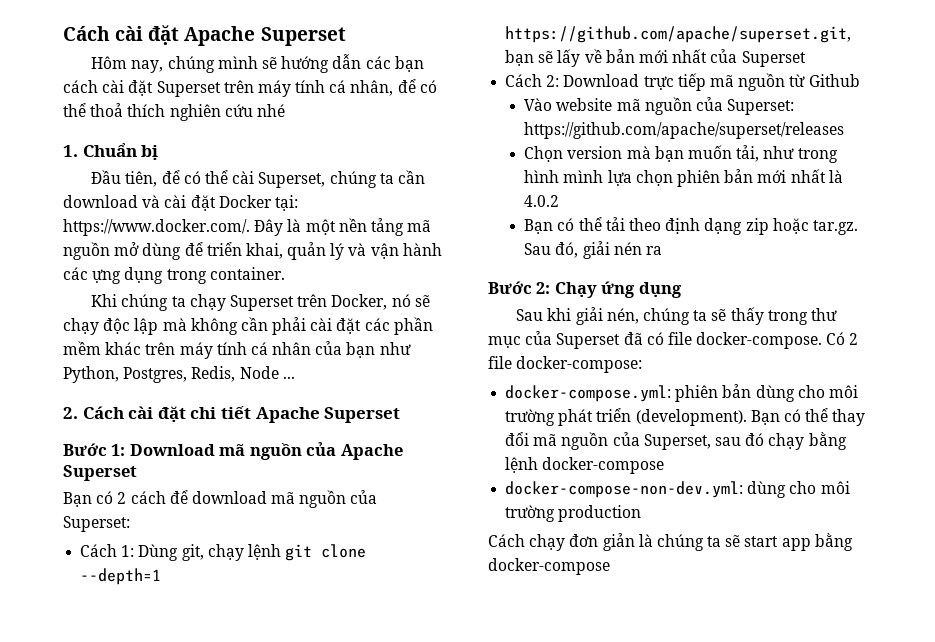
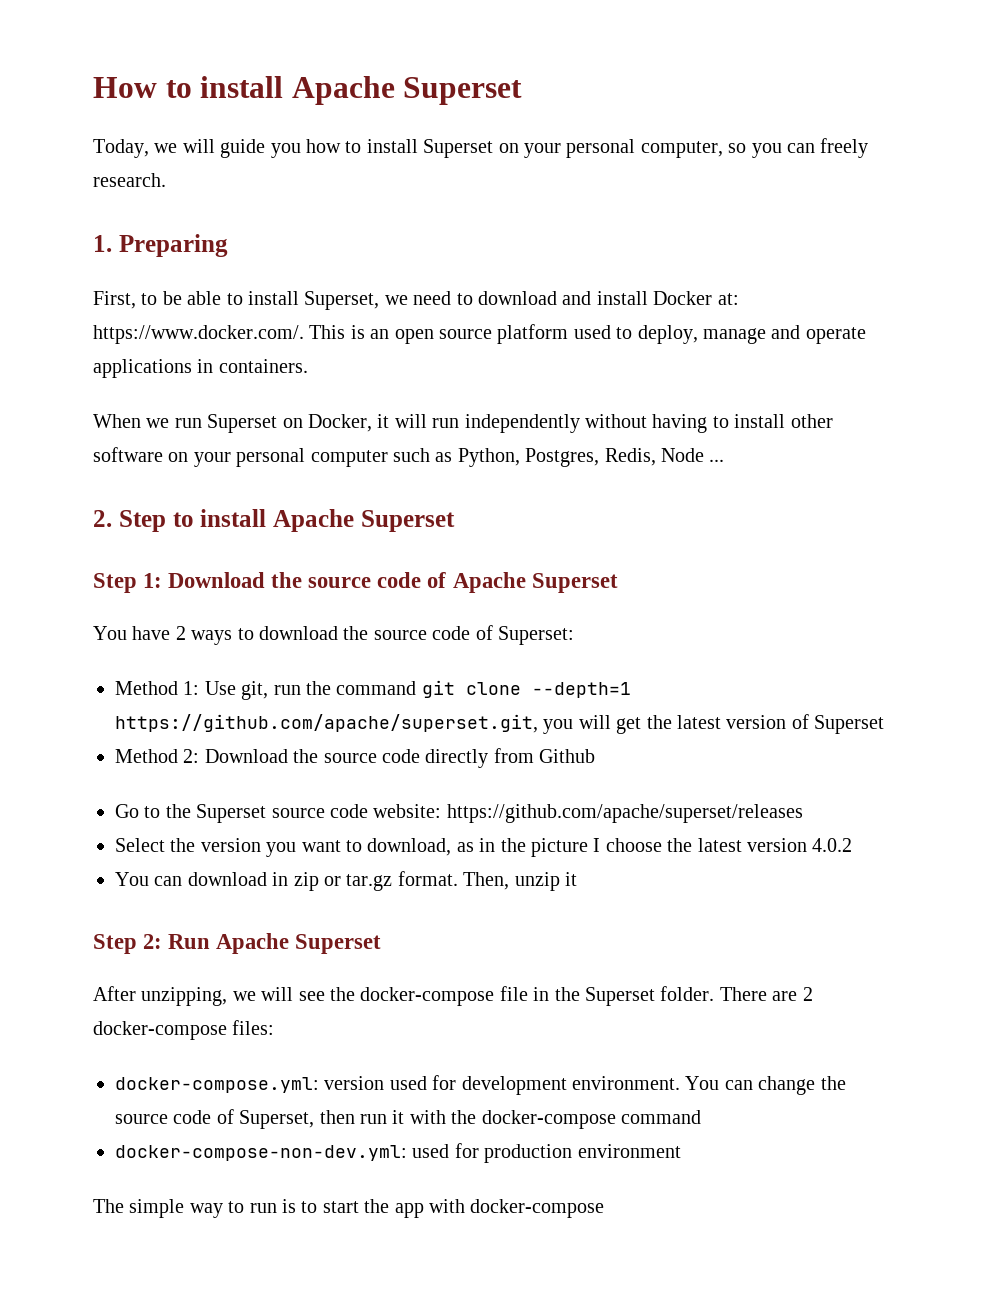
[63,25,346,46] [91,54,424,73] [63,79,437,97] [63,103,285,121] [63,143,159,160] [91,170,425,188] [63,195,298,211] [63,218,432,236] [63,242,442,260] [63,267,285,284] [91,294,430,311] [63,317,433,335] [63,341,411,359] Cách cài đặt Apache Superset // Hôm nay, chúng mình sẽ hướng dẫn các bạn cách cài đặt Superset trên máy tính cá nhân, để có thể thoả thích nghiên cứu nhé // 1. Chuẩn bị // Đầu tiên, để có thể cài Superset, chúng ta cần download và cài đặt Docker tại: https://www.docker.com/. Đây là một nền tảng mã nguồn mở dùng để triển khai, quản lý và vận hành các ựng dụng trong container. // Khi chúng ta chạy Superset trên Docker, nó sẽ chạy độc lập mà không cần phải cài đặt các phần mềm khác trên máy tính cá nhân của bạn như -> [93,76,523,105] [93,138,869,158] [93,173,166,187] [93,234,228,257] [93,291,739,310] [93,324,866,344] [93,359,308,378] [93,414,833,433] [93,447,453,467] How to install Apache Superset // Today, we will guide you how to install Superset on your personal computer, so you can freely research. // 1. Preparing // First, to be able to install Superset, we need to download and install Docker at: https://www.docker.com/. This is an open source platform used to deploy, manage and operate applications in containers. // When we run Superset on Docker, it will run independently without having to install other software on your personal computer such as
[82,406,401,423] [63,443,107,456] Cách cài đặt chi tiết Apache Superset // Bước -> [118,509,455,532] [93,573,137,593] Step to install Apache Superset // Step
[219,442,403,460] [63,465,137,481] [63,490,378,508] [63,516,130,532] [80,544,367,561] [80,568,162,585] [505,26,852,43] [505,49,806,67] [505,74,543,87] mã nguồn của Apache Superset // Bạn có 2 cách để download mã nguồn của Superset: // Cách 1: Dùng git, chạy lệnh git clone --depth=1 https://github.com/apache/superset.git, bạn sẽ lấy về bản mới nhất của Superset // Cách -> [271,572,618,593] [93,625,574,645] [115,680,631,700] [115,714,885,734] [115,749,178,763] the source code of Apache Superset // You have 2 ways to download the source code of Superset: // Method 1: Use git, run the command git clone --depth=1 https://github.com/apache/superset.git, you will get the latest version of Superset // Method
[643,73,860,91] [524,97,795,115] [524,122,845,139] [524,145,838,163] [524,169,843,187] [524,195,560,207] [524,217,858,235] [524,241,662,259] [488,281,682,298] [516,307,837,325] [488,331,859,349] [488,356,643,373] [505,384,858,402] [505,408,866,426] [505,432,847,450] [505,457,665,474] trực tiếp mã nguồn từ Github // Vào website mã nguồn của Superset: https://github.com/apache/superset/releases // Chọn version mà bạn muốn tải, như trong hình mình lựa chọn phiên bản mới nhất là 4.0.2 // Bạn có thể tải theo định dạng zip hoặc tar.gz. Sau đó, giải nén ra // Bước 2: Chạy ứng dụng // Sau khi giải nén, chúng ta sẽ thấy trong thư mục của Superset đã có file docker-compose. Có 2 file docker-compose: // docker-compose.yml: phiên bản dùng cho môi trường phát triển (development). Bạn có thể thay đổi mã nguồn của Superset, sau đó chạy bằng lệnh docker-compose -> [293,748,596,768] [115,804,803,823] [115,838,853,857] [115,871,577,891] [93,933,382,954] [93,986,813,1006] [93,1020,275,1040] [115,1075,846,1095] [115,1109,701,1129] the source code directly from Github // Go to the Superset source code website: https://github.com/apache/superset/releases // Select the version you want to download, as in the picture I choose the latest version 4.0.2 // You can download in zip or tar.gz format. Then, unzip it // Step 2: Run Apache Superset // After unzipping, we will see the docker-compose file in the Superset folder. There are 2 docker-compose files: // docker-compose.yml: version used for development environment. You can change the source code of Superset, then run it with the docker-compose command
[747,481,850,498] [505,505,642,522] [488,533,853,551] dùng cho môi trường production // Cách chạy đơn giản là chúng ta sẽ start app bằng -> [412,1143,681,1163] [93,1199,465,1218] used for production environment // The simple way to run is to start the app with

